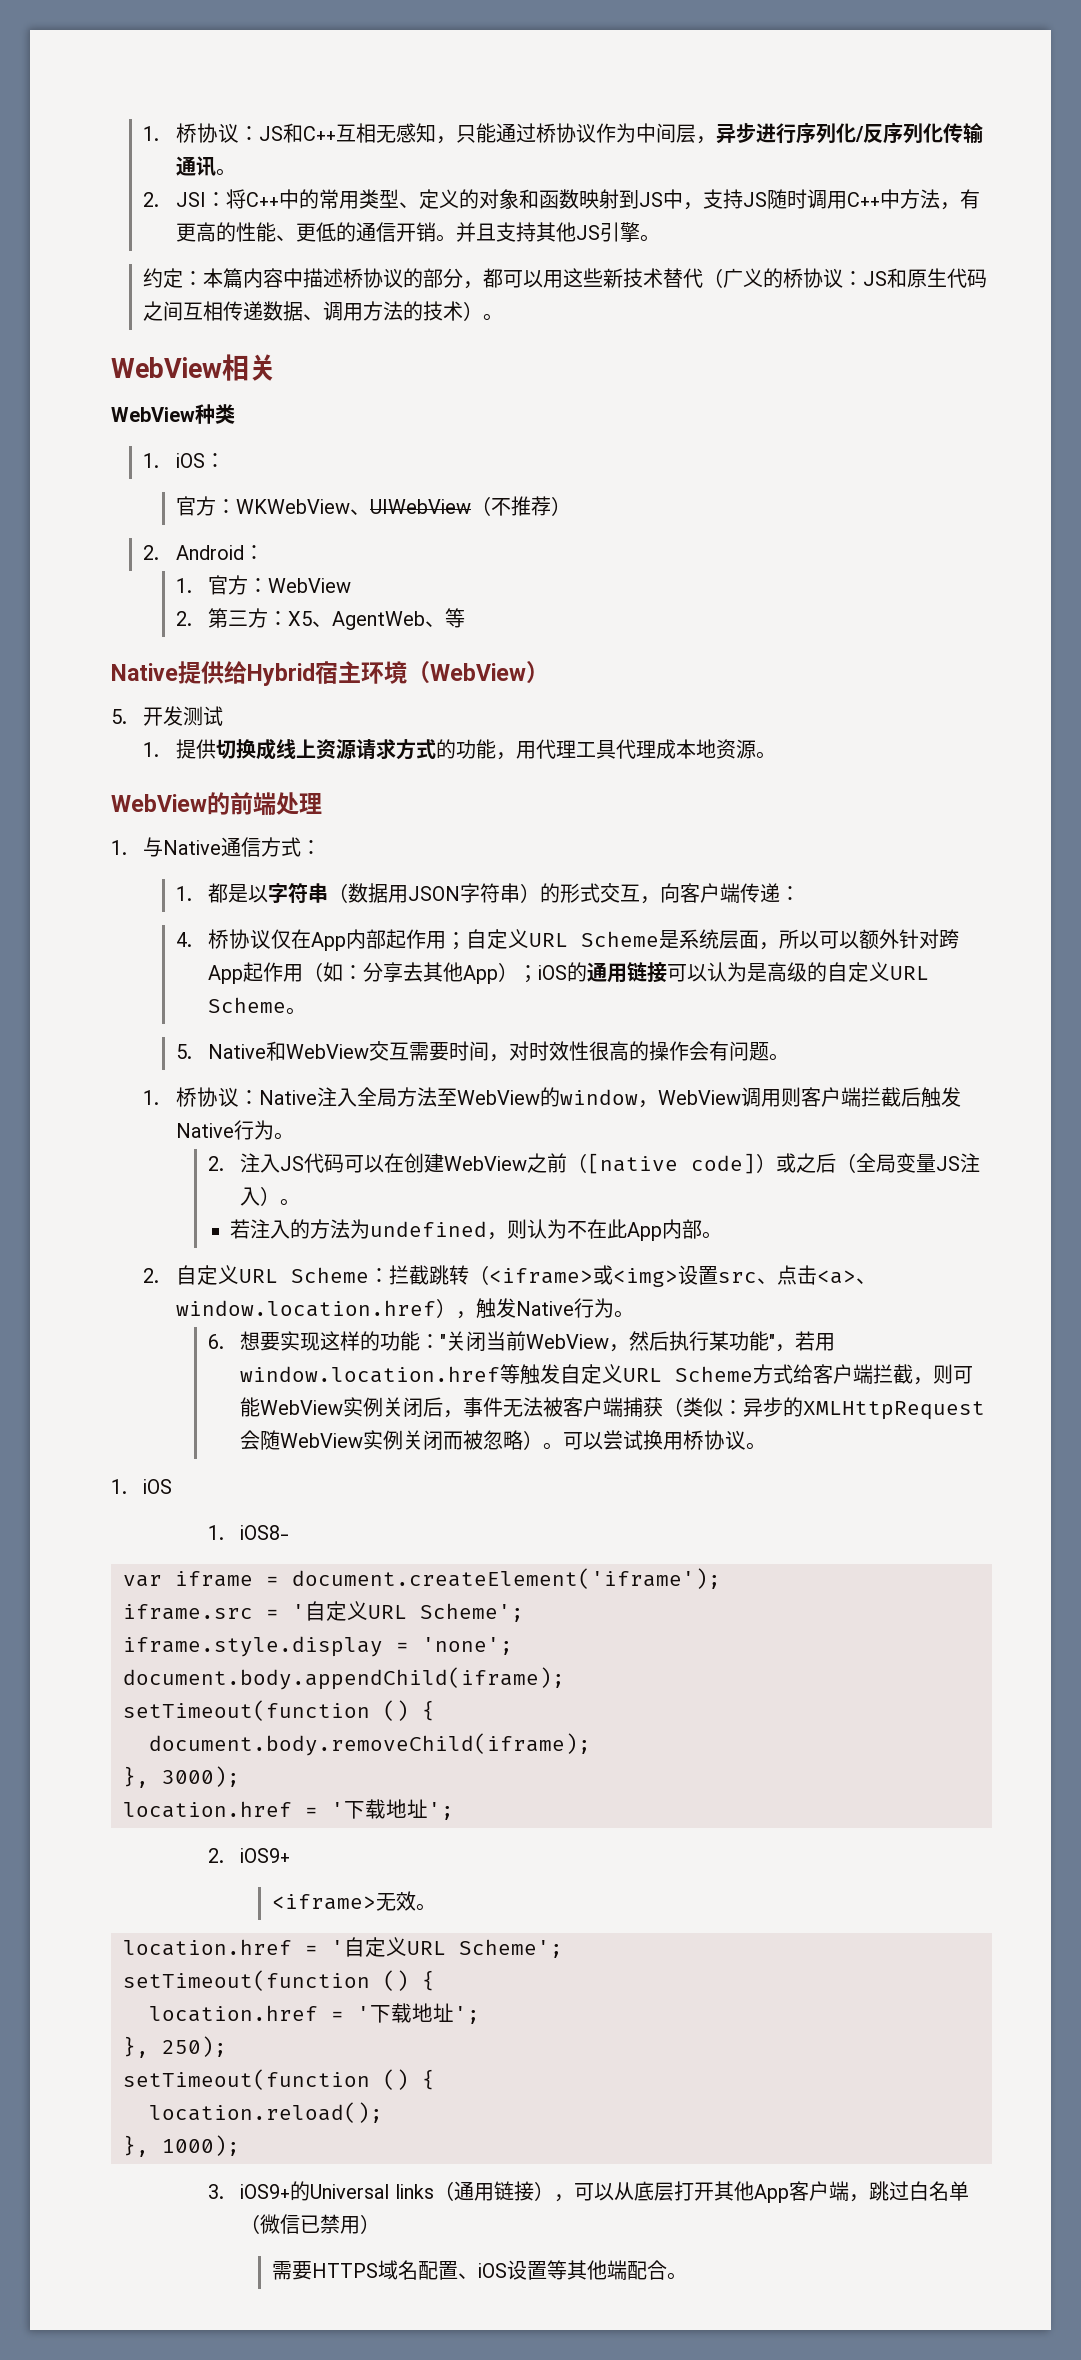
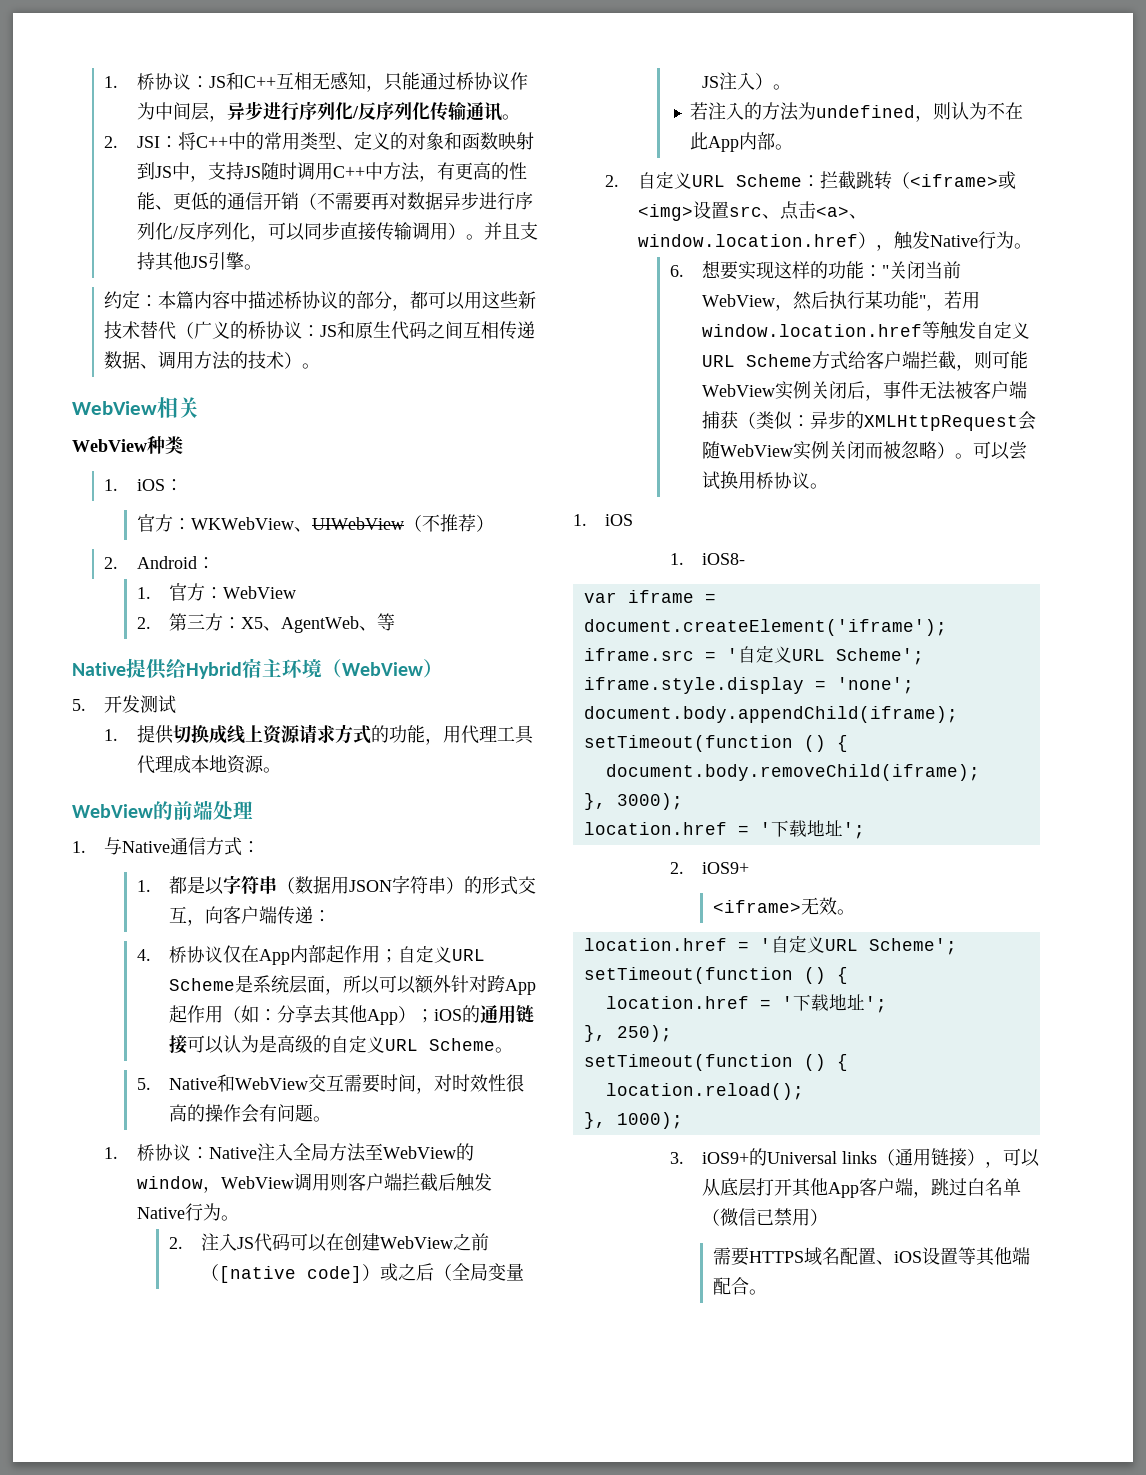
(436, 232) none -> [298,192,533,211] [136,222,466,242] （不需要再对数据异步进行序列化/反序列化，可以同步直接传输调用）

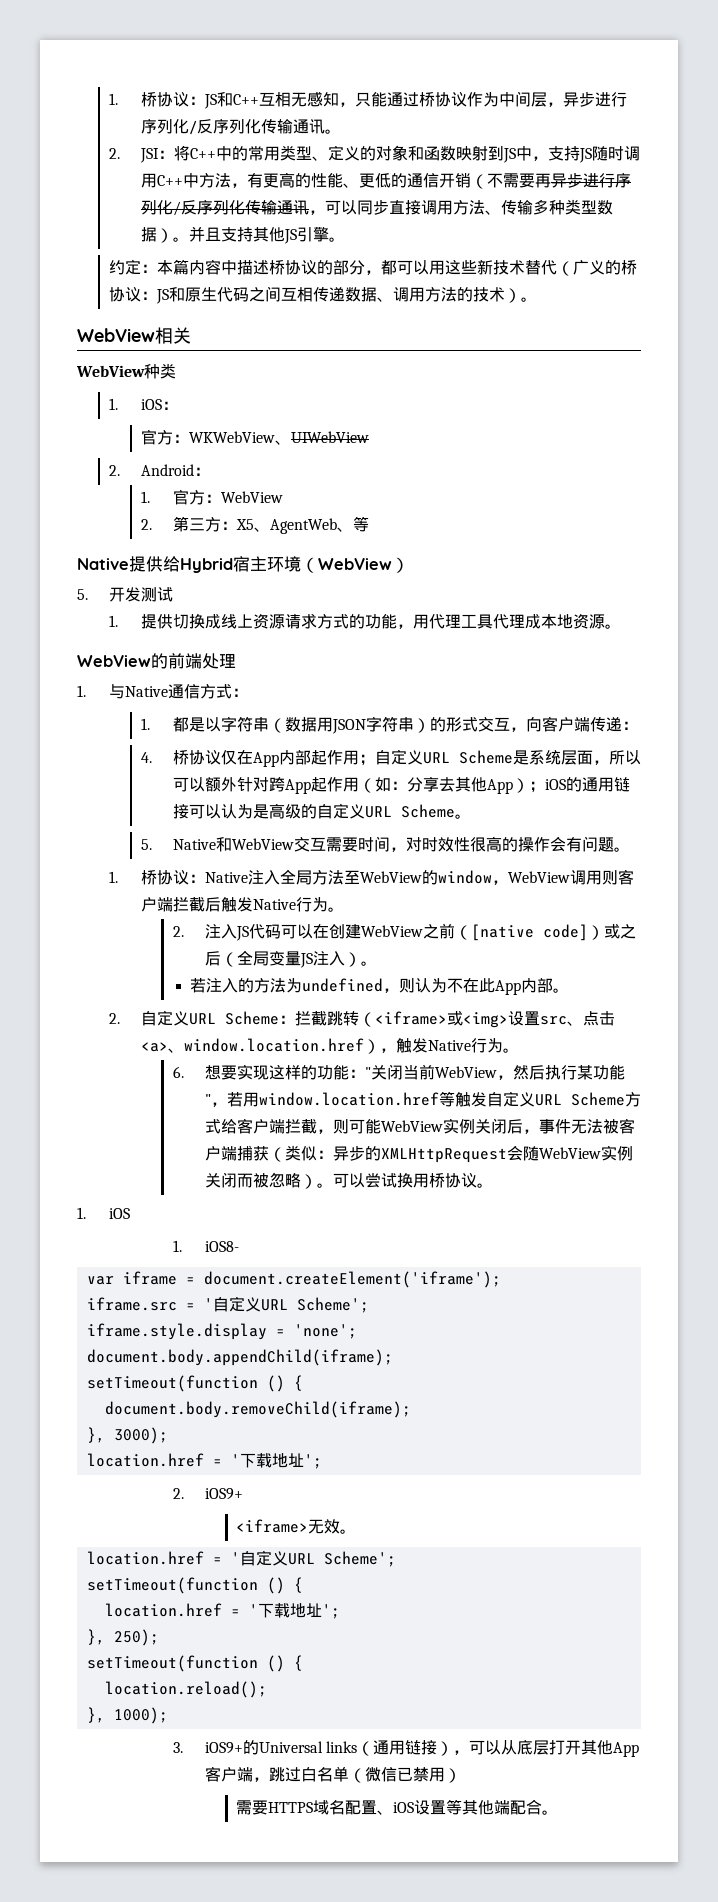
[388,192,533,210] [136,222,250,240] 对数据异步进行序列化/反序列化 -> [550,173,631,188] [140,200,309,216] 异步进行序列化/反序列化传输通讯
[375,222,448,241] 传输调用 -> [420,199,613,215] [140,227,157,242] 调用方法、传输多种类型数据
[403,514,494,532] （不推荐） -> (369, 437) none

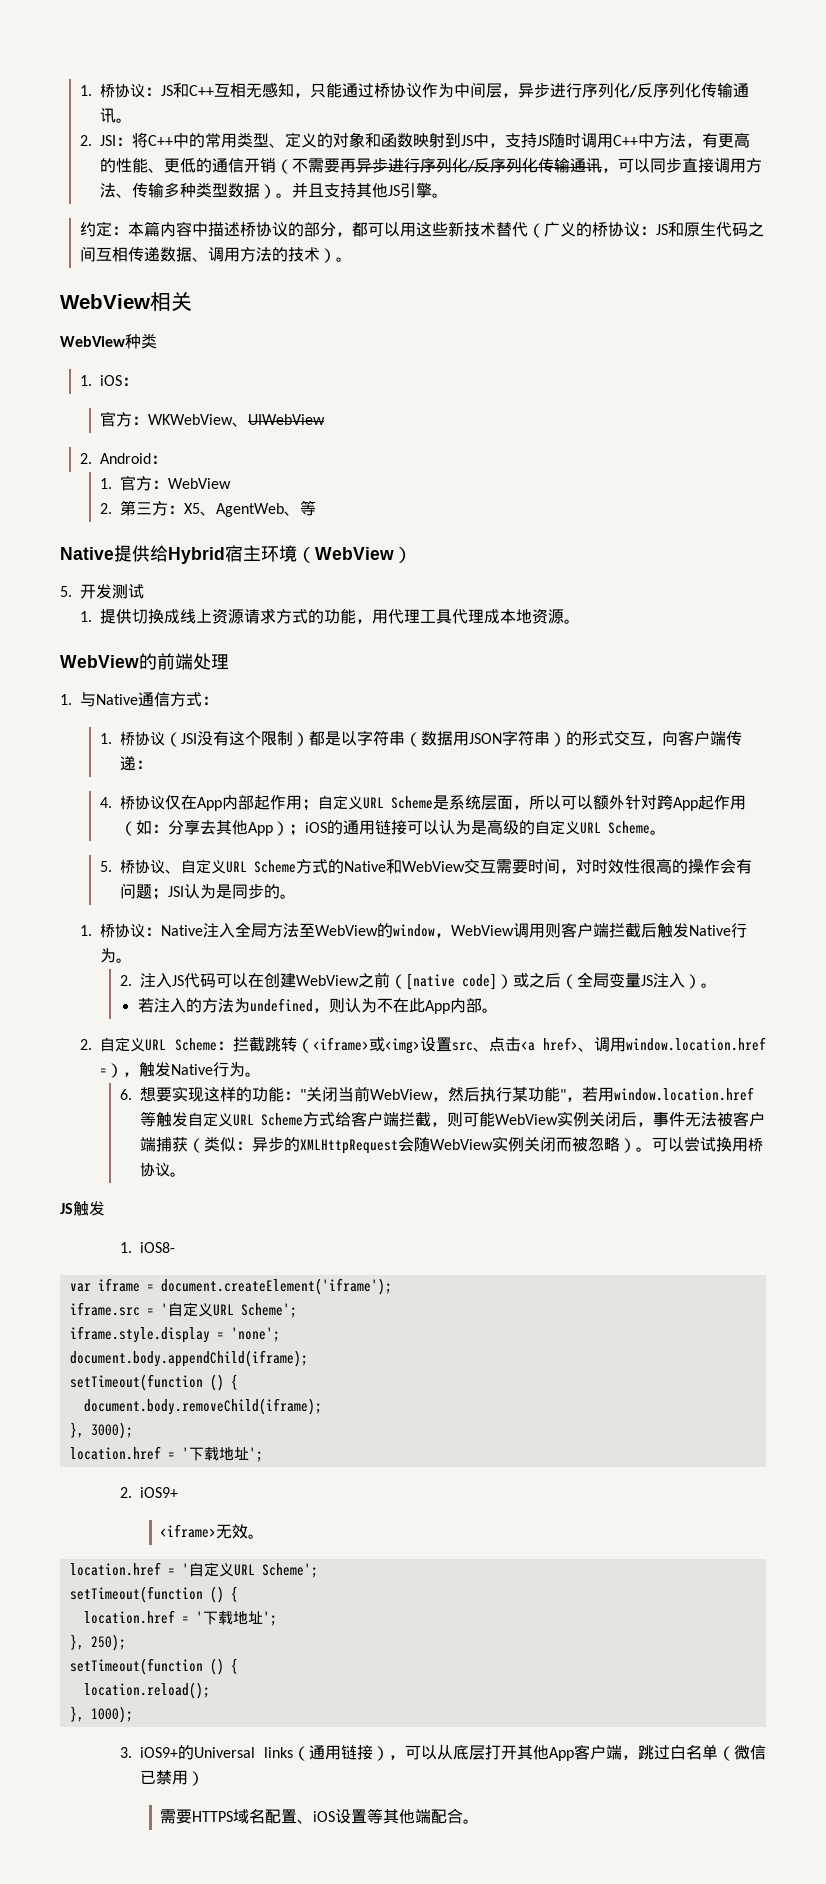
(150, 724) none -> [120,731,310,747] 桥协议（JSI没有这个限制）
(152, 844) none -> [120,859,345,874] 桥协议、自定义URL Scheme方式的
(614, 844) none -> [152,884,281,900] ；JSI认为是同步的
[140,1038,364,1053] <a>、window.location.href -> [520,1037,766,1052] [100,1068,108,1075] <a href>、调用window.location.href =
[77,1207,130,1219] 1. iOS -> [60,1201,105,1216] JS触发

